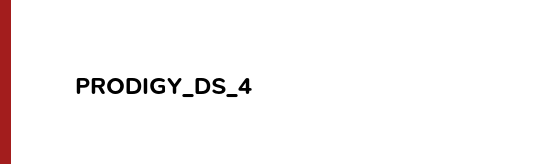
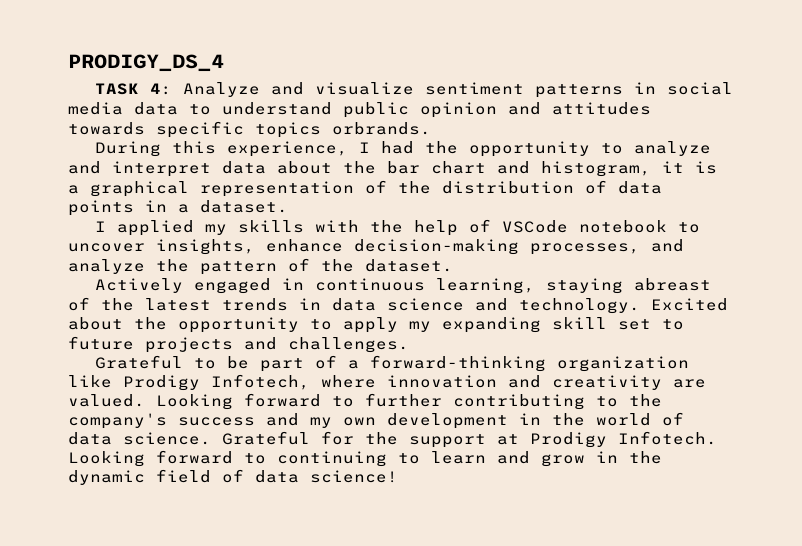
(252, 88) none -> [94,82,733,98] [68,102,651,118] [68,121,431,138] [94,141,711,157] [68,161,717,177] [68,180,662,197] [68,200,288,216] [94,219,700,236] [68,239,684,255] [68,258,453,275] [94,278,711,294] [68,297,728,314] [68,317,684,333] [68,336,409,353] [94,355,689,372] [68,374,706,391] [68,393,662,410] [68,412,684,429] [68,431,717,448] [68,450,662,467] [68,469,398,485] // TASK 4: Analyze and visualize sentiment patterns in social media data to understand public opinion and attitudes towards specific topics orbrands. // During this experience, I had the opportunity to analyze and interpret data about the bar chart and histogram, it is a graphical representation of the distribution of data points in a dataset. // I applied my skills with the help of VSCode notebook to uncover insights, enhance decision-making processes, and analyze the pattern of the dataset. // Actively engaged in continuous learning, staying abreast of the latest trends in data science and technology. Excited about the opportunity to apply my expanding skill set to future projects and challenges. // Grateful to be part of a forward-thinking organization like Prodigy Infotech, where innovation and creativity are valued. Looking forward to further contributing to the company's success and my own development in the world of data science. Grateful for the support at Prodigy Infotech. Looking forward to continuing to learn and grow in the dynamic field of data science!

